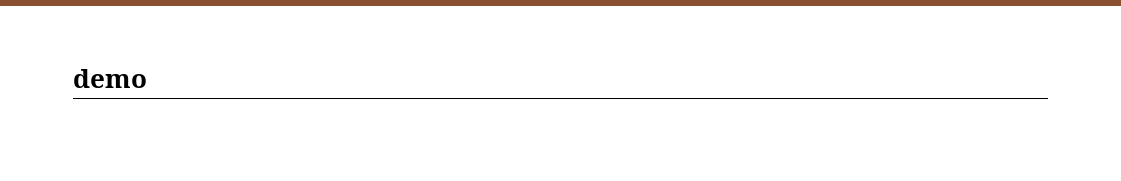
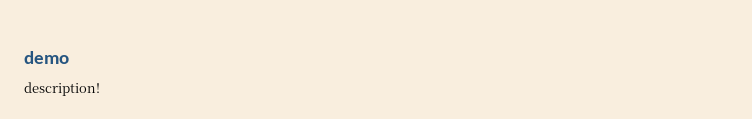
(147, 78) none -> [24,82,100,96] // description!

